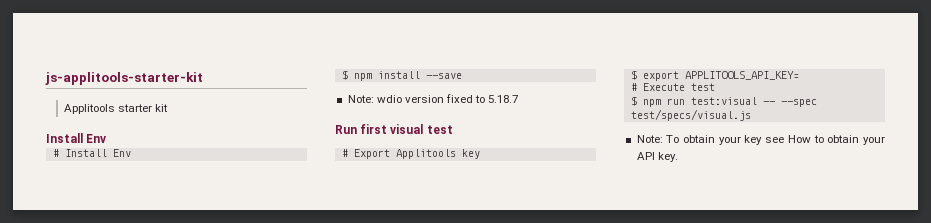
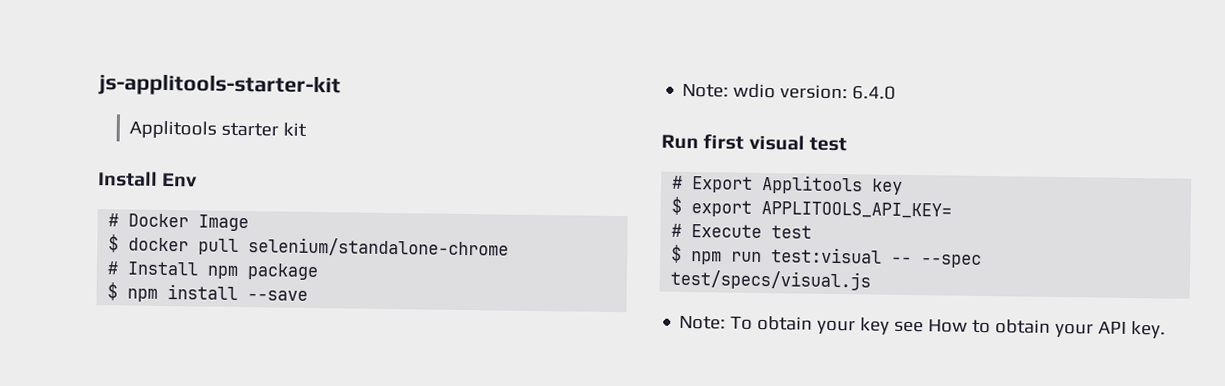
(107, 138) none -> [108,213,250,232] [108,234,510,258] // # Docker Image // $ docker pull selenium/standalone-chrome
[112,149,131,157] Env -> [207,263,320,281] npm package
[404,94,519,103] version fixed to 5.18.7 -> [780,84,897,100] version: 6.4.0

